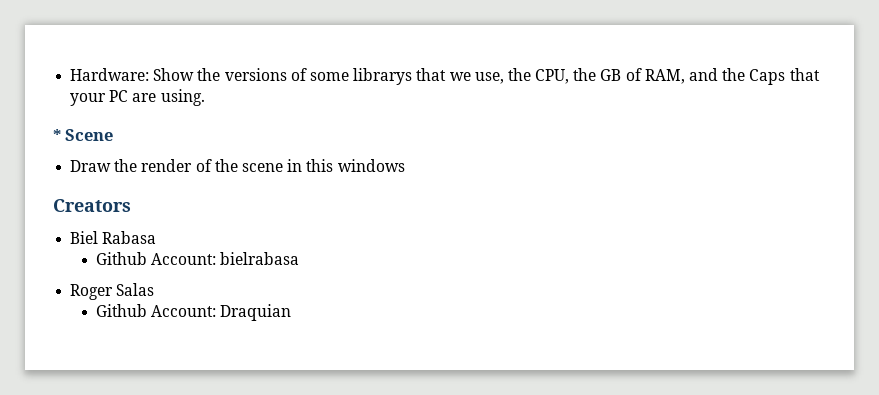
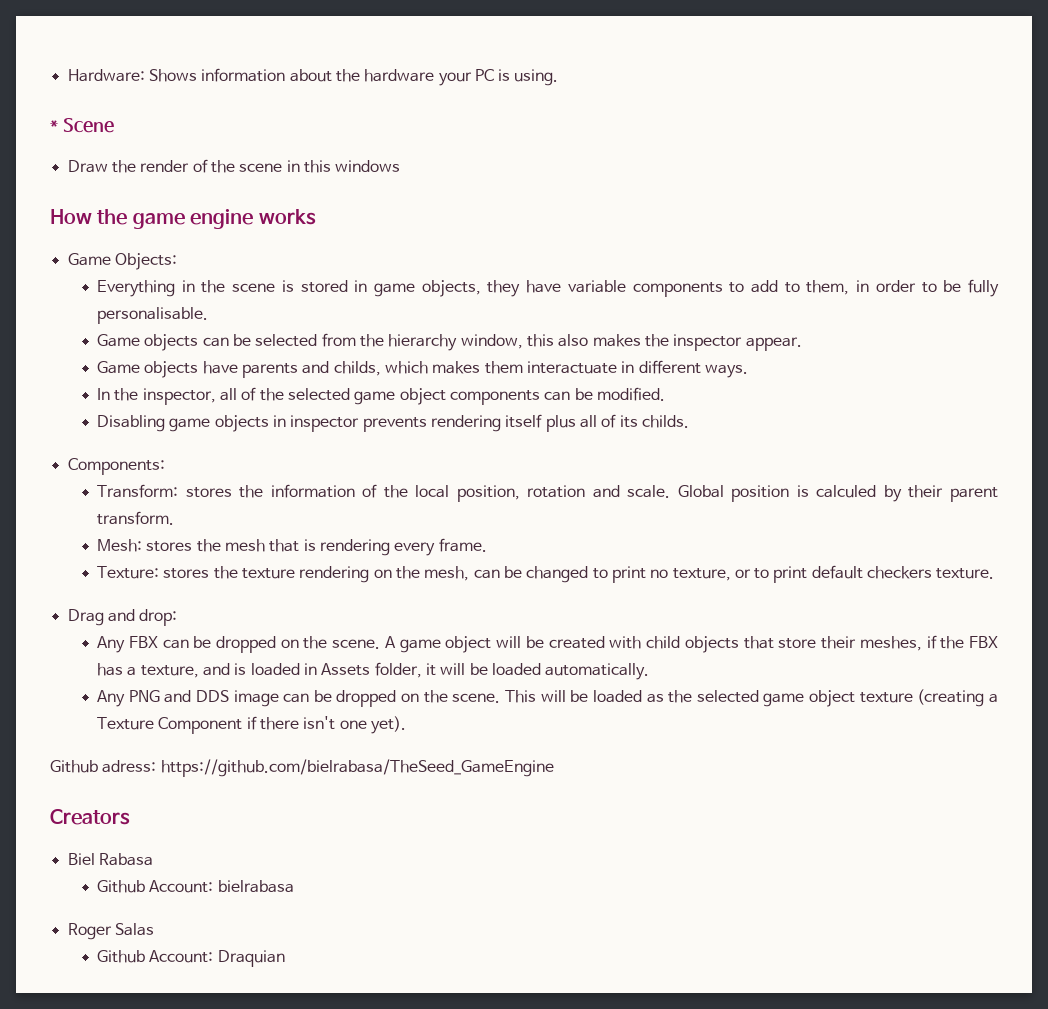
[153,68,820,85] Show the versions of some librarys that we use, the CPU, the GB of RAM, and the Caps that -> [148,68,435,82] Shows information about the hardware
[132,93,157,102] are -> [498,69,511,81] is
(405, 165) none -> [50,209,316,229] [67,253,177,270] [97,279,1000,297] [97,307,209,324] [97,333,802,351] [97,360,748,378] [97,387,665,405] [97,414,689,432] [67,458,165,475] [97,484,999,502] [97,511,175,525] [97,538,487,556] [97,565,995,583] [67,609,178,626] [97,635,998,653] [97,662,650,680] [97,689,998,707] [97,716,406,734] [50,759,554,777] // How the game engine works // Game Objects: // Everything in the scene is stored in game objects, they have variable components to add to them, in order to be fully personalisable. // Game objects can be selected from the hierarchy window, this also makes the inspector appear. // Game objects have parents and childs, which makes them interactuate in different ways. // In the inspector, all of the selected game object components can be modified. // Disabling game objects in inspector prevents rendering itself plus all of its childs. // Components: // Transform: stores the information of the local position, rotation and scale. Global position is calculed by their parent transform. // Mesh: stores the mesh that is rendering every frame. // Texture: stores the texture rendering on the mesh, can be changed to print no texture, or to print default checkers texture. // Drag and drop: // Any FBX can be dropped on the scene. A game object will be created with child objects that store their meshes, if the FBX has a texture, and is loaded in Assets folder, it will be loaded automatically. // Any PNG and DDS image can be dropped on the scene. This will be loaded as the selected game object texture (creating a Texture Component if there isn't one yet). // Github adress: https://github.com/bielrabasa/TheSeed_GameEngine

